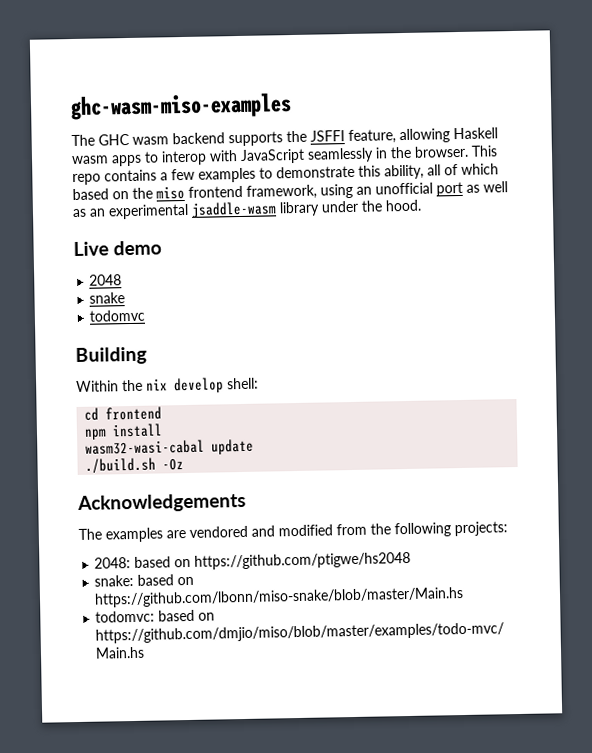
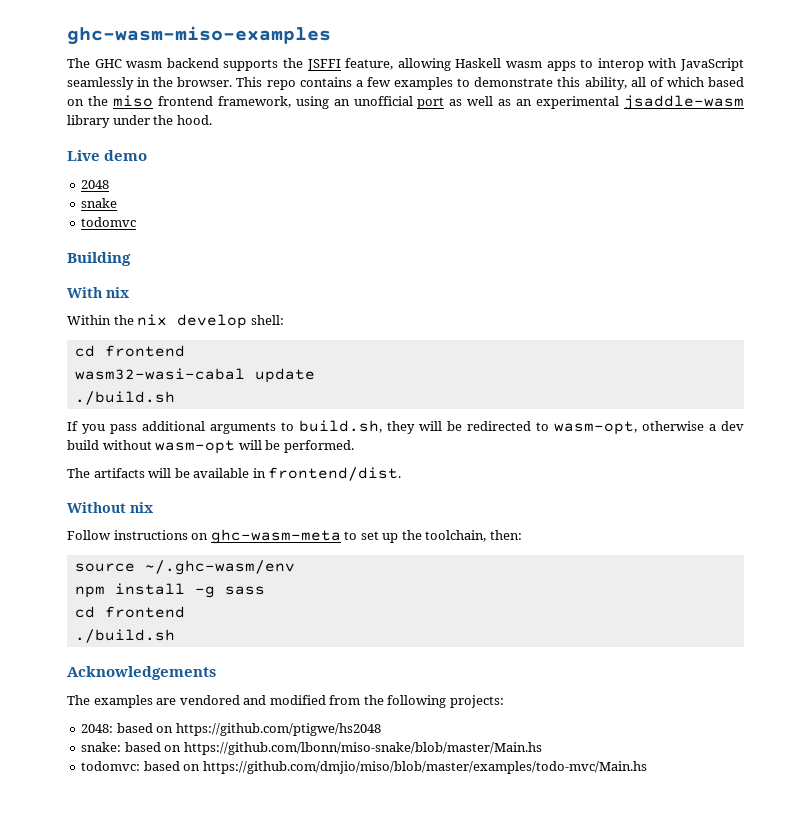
(147, 355) none -> [67,287,129,298] // With nix
[84,423,164,440] // npm install -> (185, 351) none
[162,458,185,471] -Oz -> [67,420,744,435] [67,440,354,454] [67,467,402,481] [67,502,153,513] [67,529,522,544] [74,560,295,575] [74,583,265,598] [74,606,185,618] [74,629,175,643] // If you pass additional arguments to build.sh, they will be redirected to wasm-opt, otherwise a dev build without wasm-opt will be performed. // The artifacts will be available in frontend/dist. // Without nix // Follow instructions on ghc-wasm-meta to set up the toolchain, then: // source ~/.ghc-wasm/env // npm install -g sass // cd frontend // ./build.sh

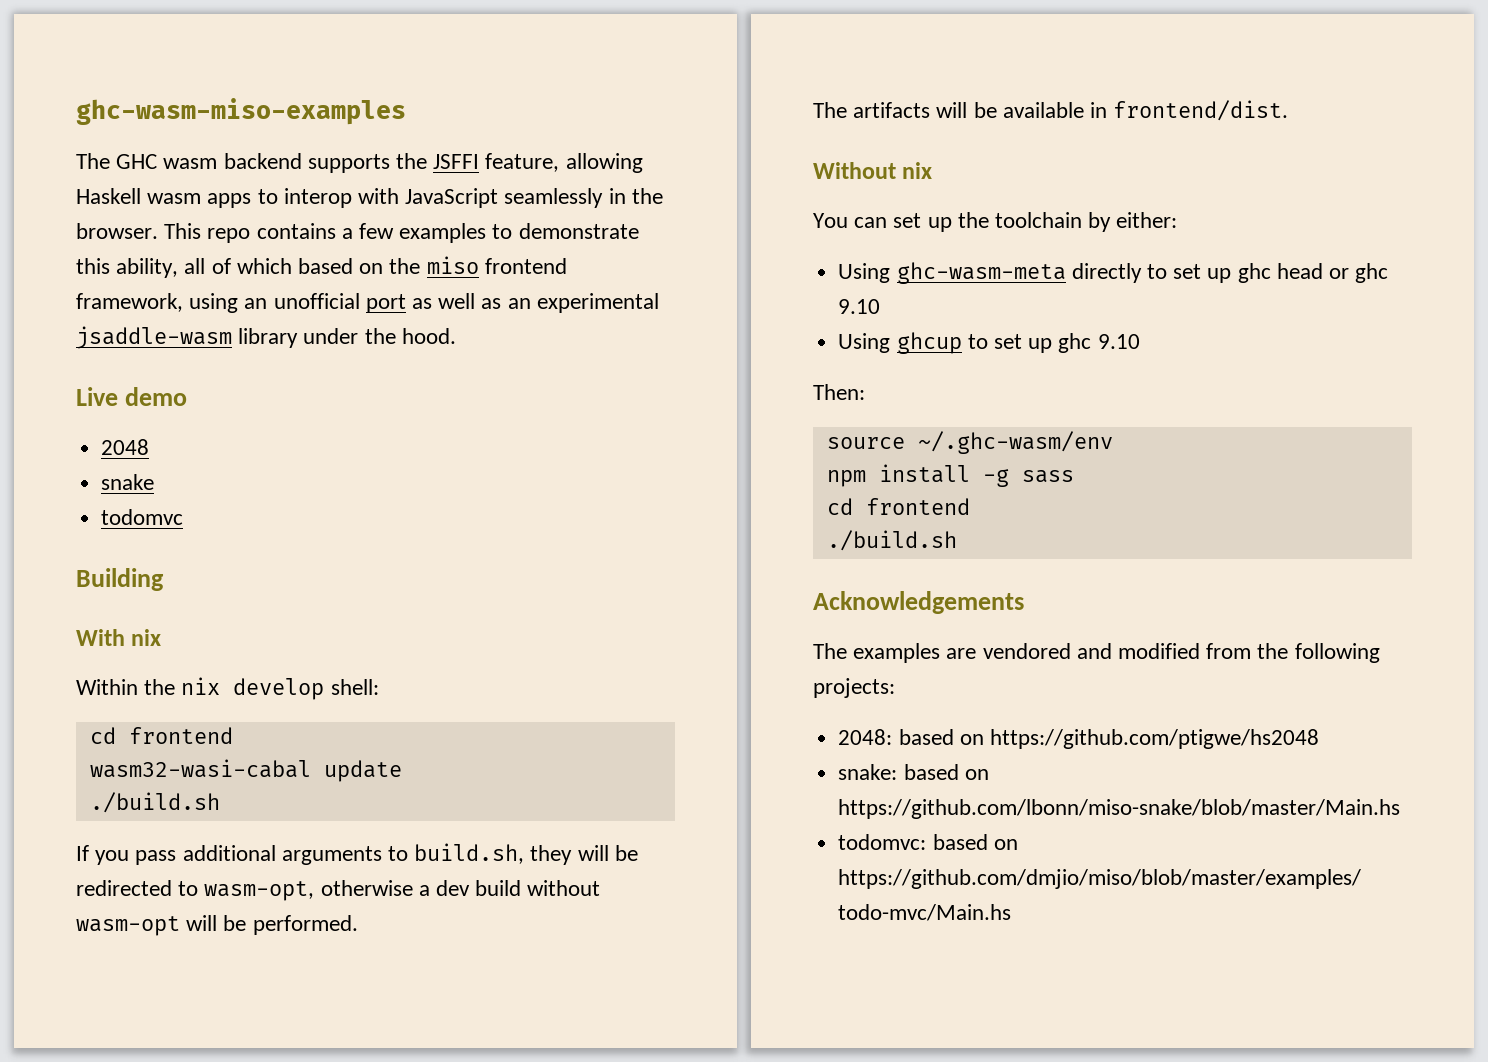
[67,529,522,544] Follow instructions on ghc-wasm-meta to set up the toolchain, then: -> [813,212,1178,232] [838,262,1389,284] [838,299,881,314] [838,332,1140,354] [813,384,865,400] You can set up the toolchain by either: // Using ghc-wasm-meta directly to set up ghc head or ghc 9.10 // Using ghcup to set up ghc 9.10 // Then:

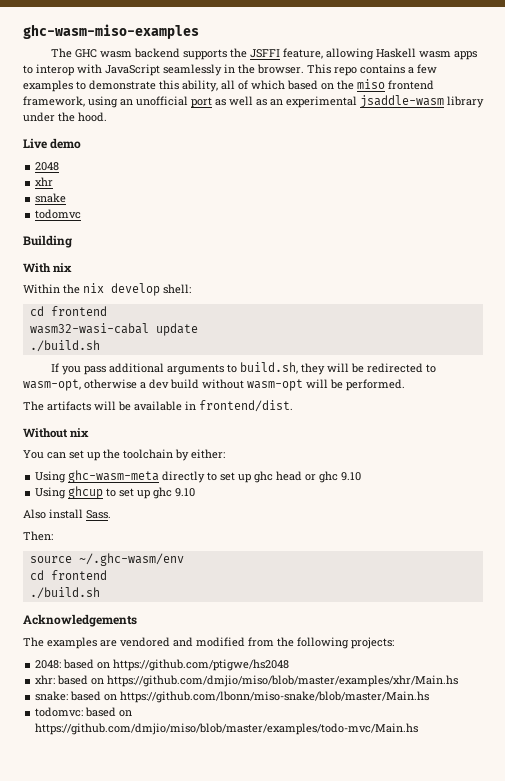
(150, 447) none -> [35,177,54,186] // xhr
(1140, 341) none -> [23,509,111,519] // Also install Sass.
[826,464,1074,487] // npm install -g sass -> (184, 559) none
(1319, 739) none -> [35,675,459,687] // xhr: based on https://github.com/dmjio/miso/blob/master/examples/xhr/Main.hs

